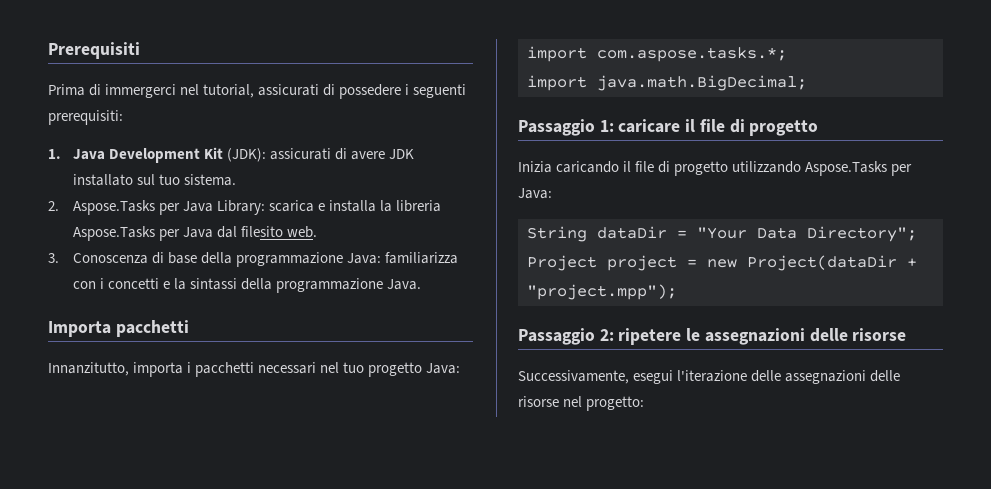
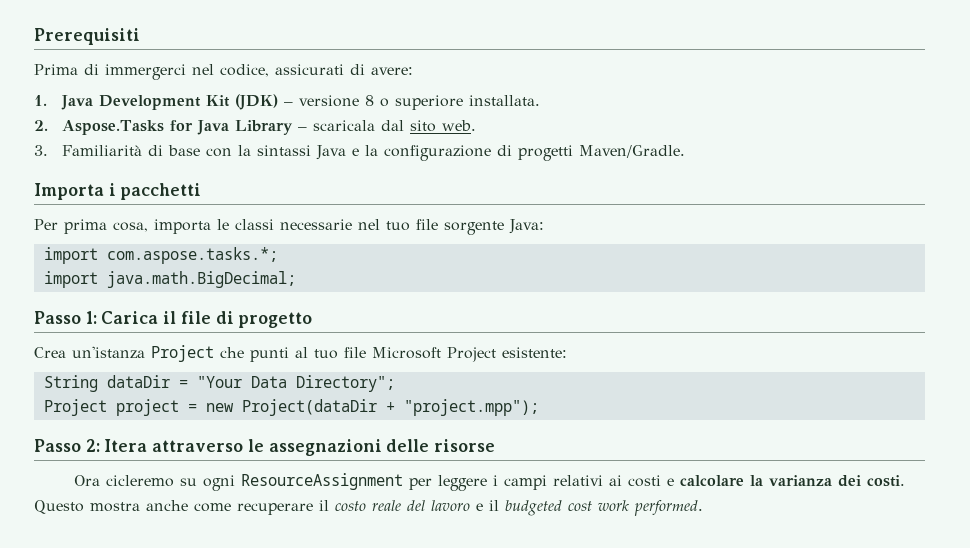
[203,84,467,99] [48,110,123,125] tutorial, assicurati di possedere i seguenti prerequisiti: -> [220,64,413,77] codice, assicurati di avere:
[226,148,414,162] [72,174,236,186] [48,200,441,215] [72,226,283,241] (JDK): assicurati di avere JDK installato sul tuo sistema. // 2. Aspose.Tasks per Java Library: scarica e installa la libreria Aspose.Tasks per Java dal filesito -> [234,94,540,110] [34,120,436,135] (JDK) – versione 8 o superiore installata. // 2. Aspose.Tasks for Java Library – scaricala dal sito
[72,253,148,264] Conoscenza -> [61,145,142,156] Familiarità
[200,252,458,267] [72,278,421,293] della programmazione Java: familiarizza con i concetti e la sintassi della programmazione Java. -> [205,145,685,161] con la sintassi Java e la configurazione di progetti Maven/Gradle.
(111, 329) none -> [108,183,116,196] i
[48,362,423,377] Innanzitutto, importa i pacchetti necessari nel tuo progetto -> [34,219,504,235] Per prima cosa, importa le classi necessarie nel tuo file sorgente
[518,119,681,136] Passaggio 1: caricare -> [34,311,159,324] Passo 1: Carica
[518,161,913,176] [518,188,552,199] Inizia caricando il file di progetto utilizzando Aspose.Tasks per Java: -> [34,345,567,362] Crea un'istanza Project che punti al tuo file Microsoft Project esistente:
[518,328,682,345] Passaggio 2: ripetere -> [34,439,244,452] Passo 2: Itera attraverso
[518,370,901,384] [518,396,645,411] Successivamente, esegui l'iterazione delle assegnazioni delle risorse nel progetto: -> [73,473,905,491] [34,500,703,516] Ora cicleremo su ogni ResourceAssignment per leggere i campi relativi ai costi e calcolare la varianza dei costi. Questo mostra anche come recuperare il costo reale del lavoro e il budgeted cost work performed.

